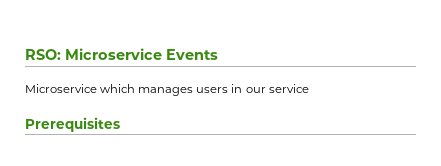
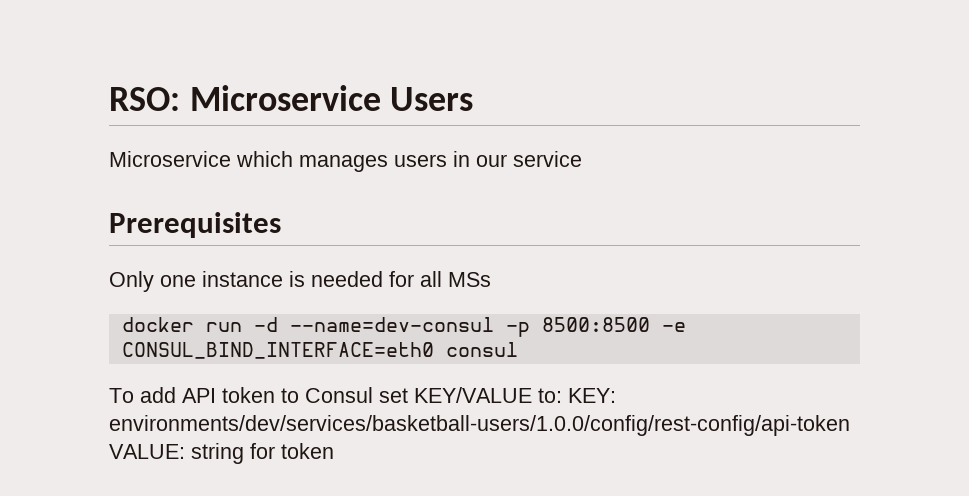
[166,49,218,60] Events -> [390,87,474,111] Users
(120, 124) none -> [109,271,491,292] [121,317,686,337] [121,342,518,359] [109,387,616,403] [109,415,850,436] [109,443,334,464] // Only one instance is needed for all MSs // docker run -d --name=dev-consul -p 8500:8500 -e CONSUL_BIND_INTERFACE=eth0 consul // To add API token to Consul set KEY/VALUE to: KEY: environments/dev/services/basketball-users/1.0.0/config/rest-config/api-token VALUE: string for token

